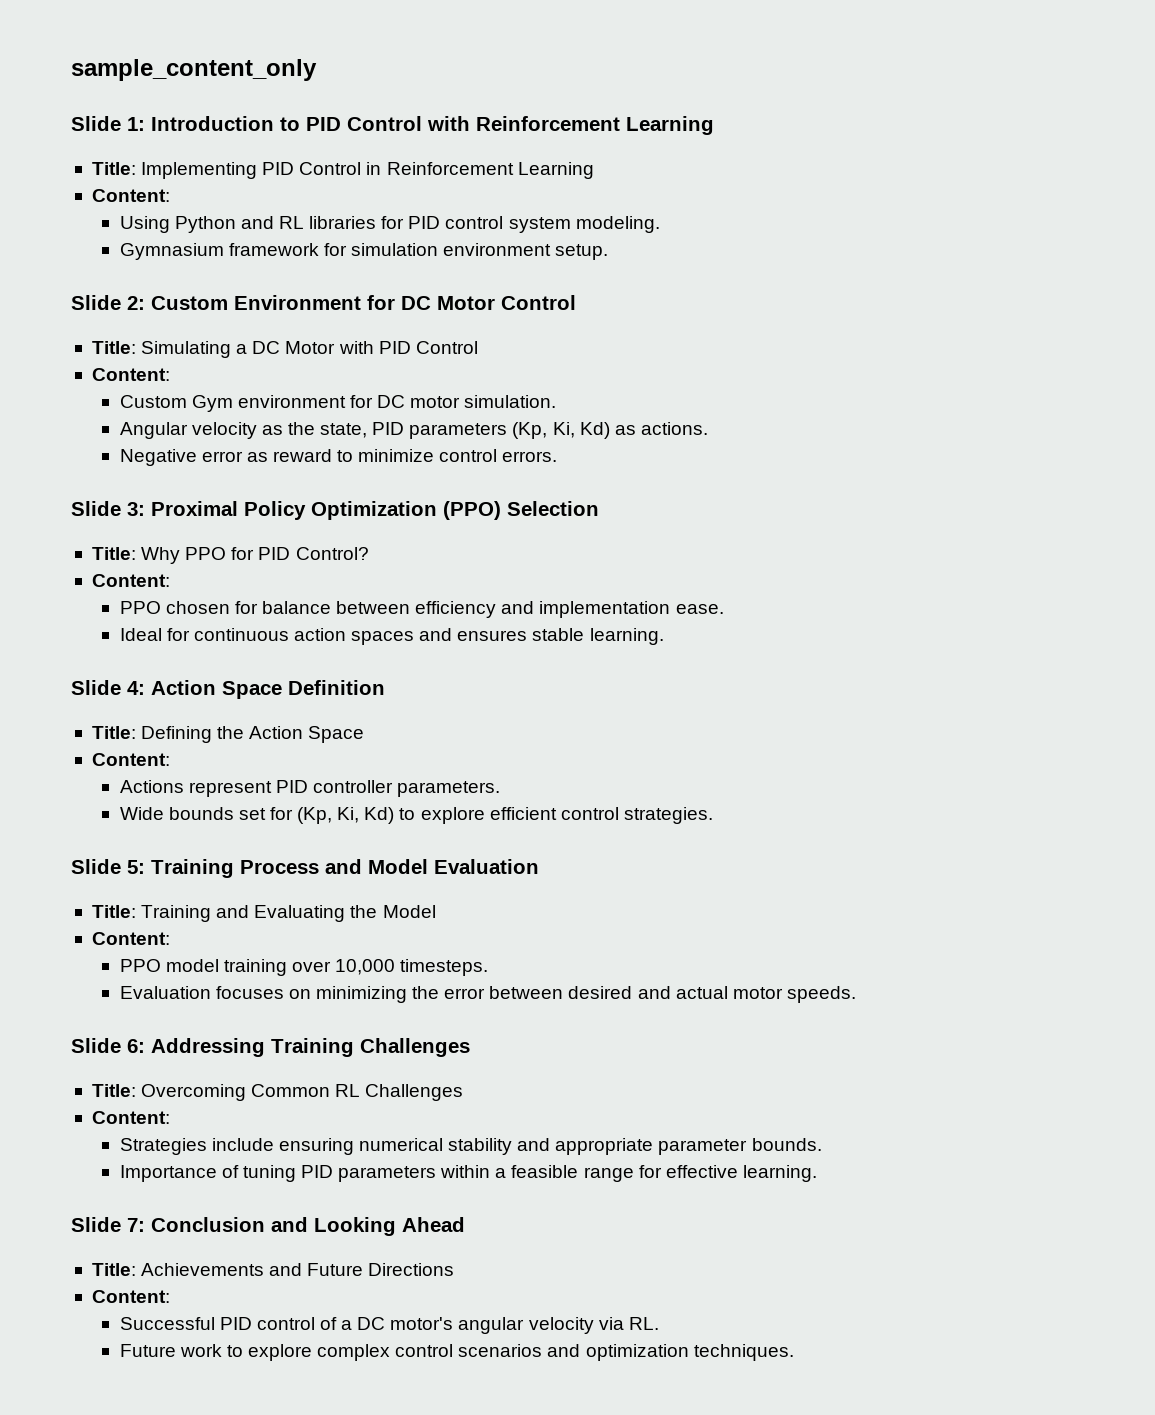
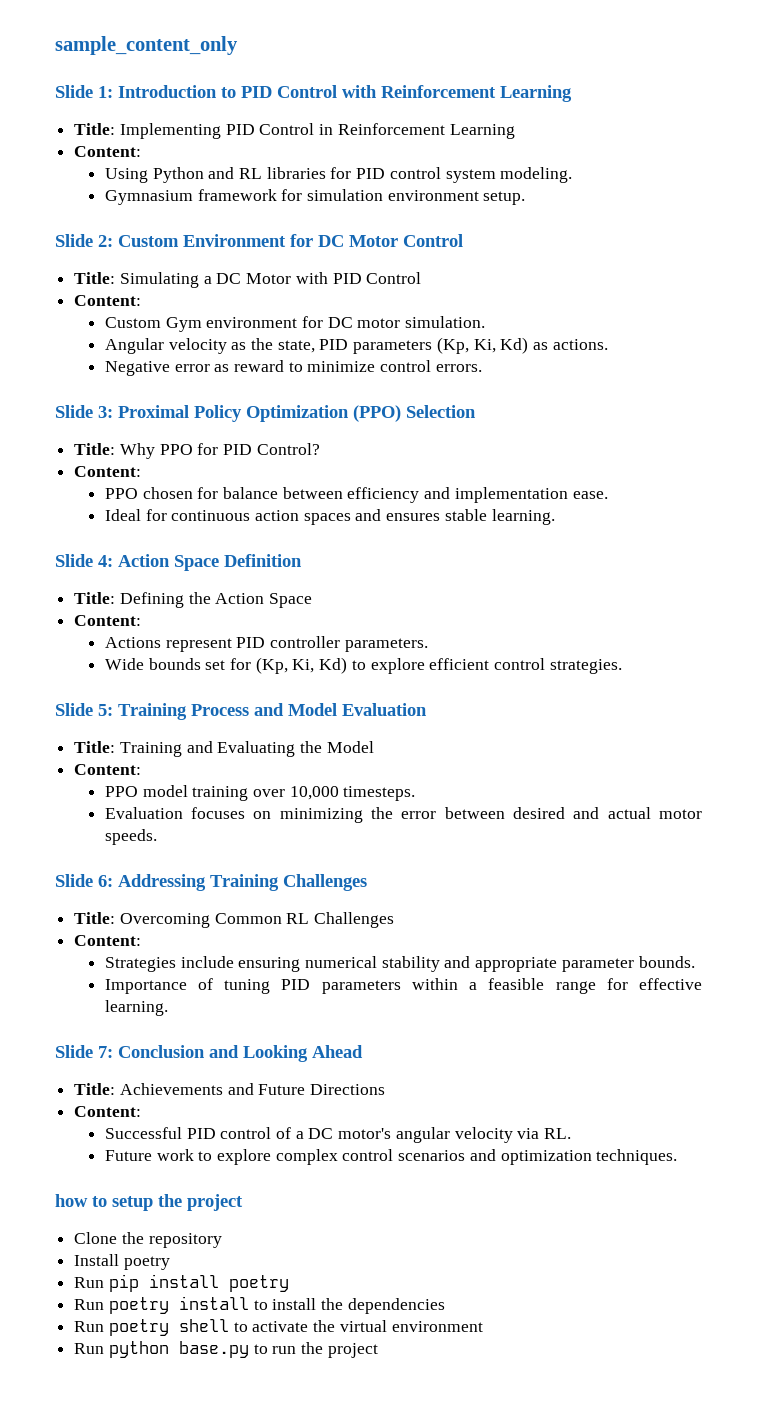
(794, 1352) none -> [55,1194,243,1211] [74,1232,222,1248] [74,1254,170,1270] [74,1274,289,1292] [74,1296,445,1314] [74,1319,483,1336] [74,1341,378,1358] // how to setup the project // Clone the repository // Install poetry // Run pip install poetry // Run poetry install to install the dependencies // Run poetry shell to activate the virtual environment // Run python base.py to run the project

